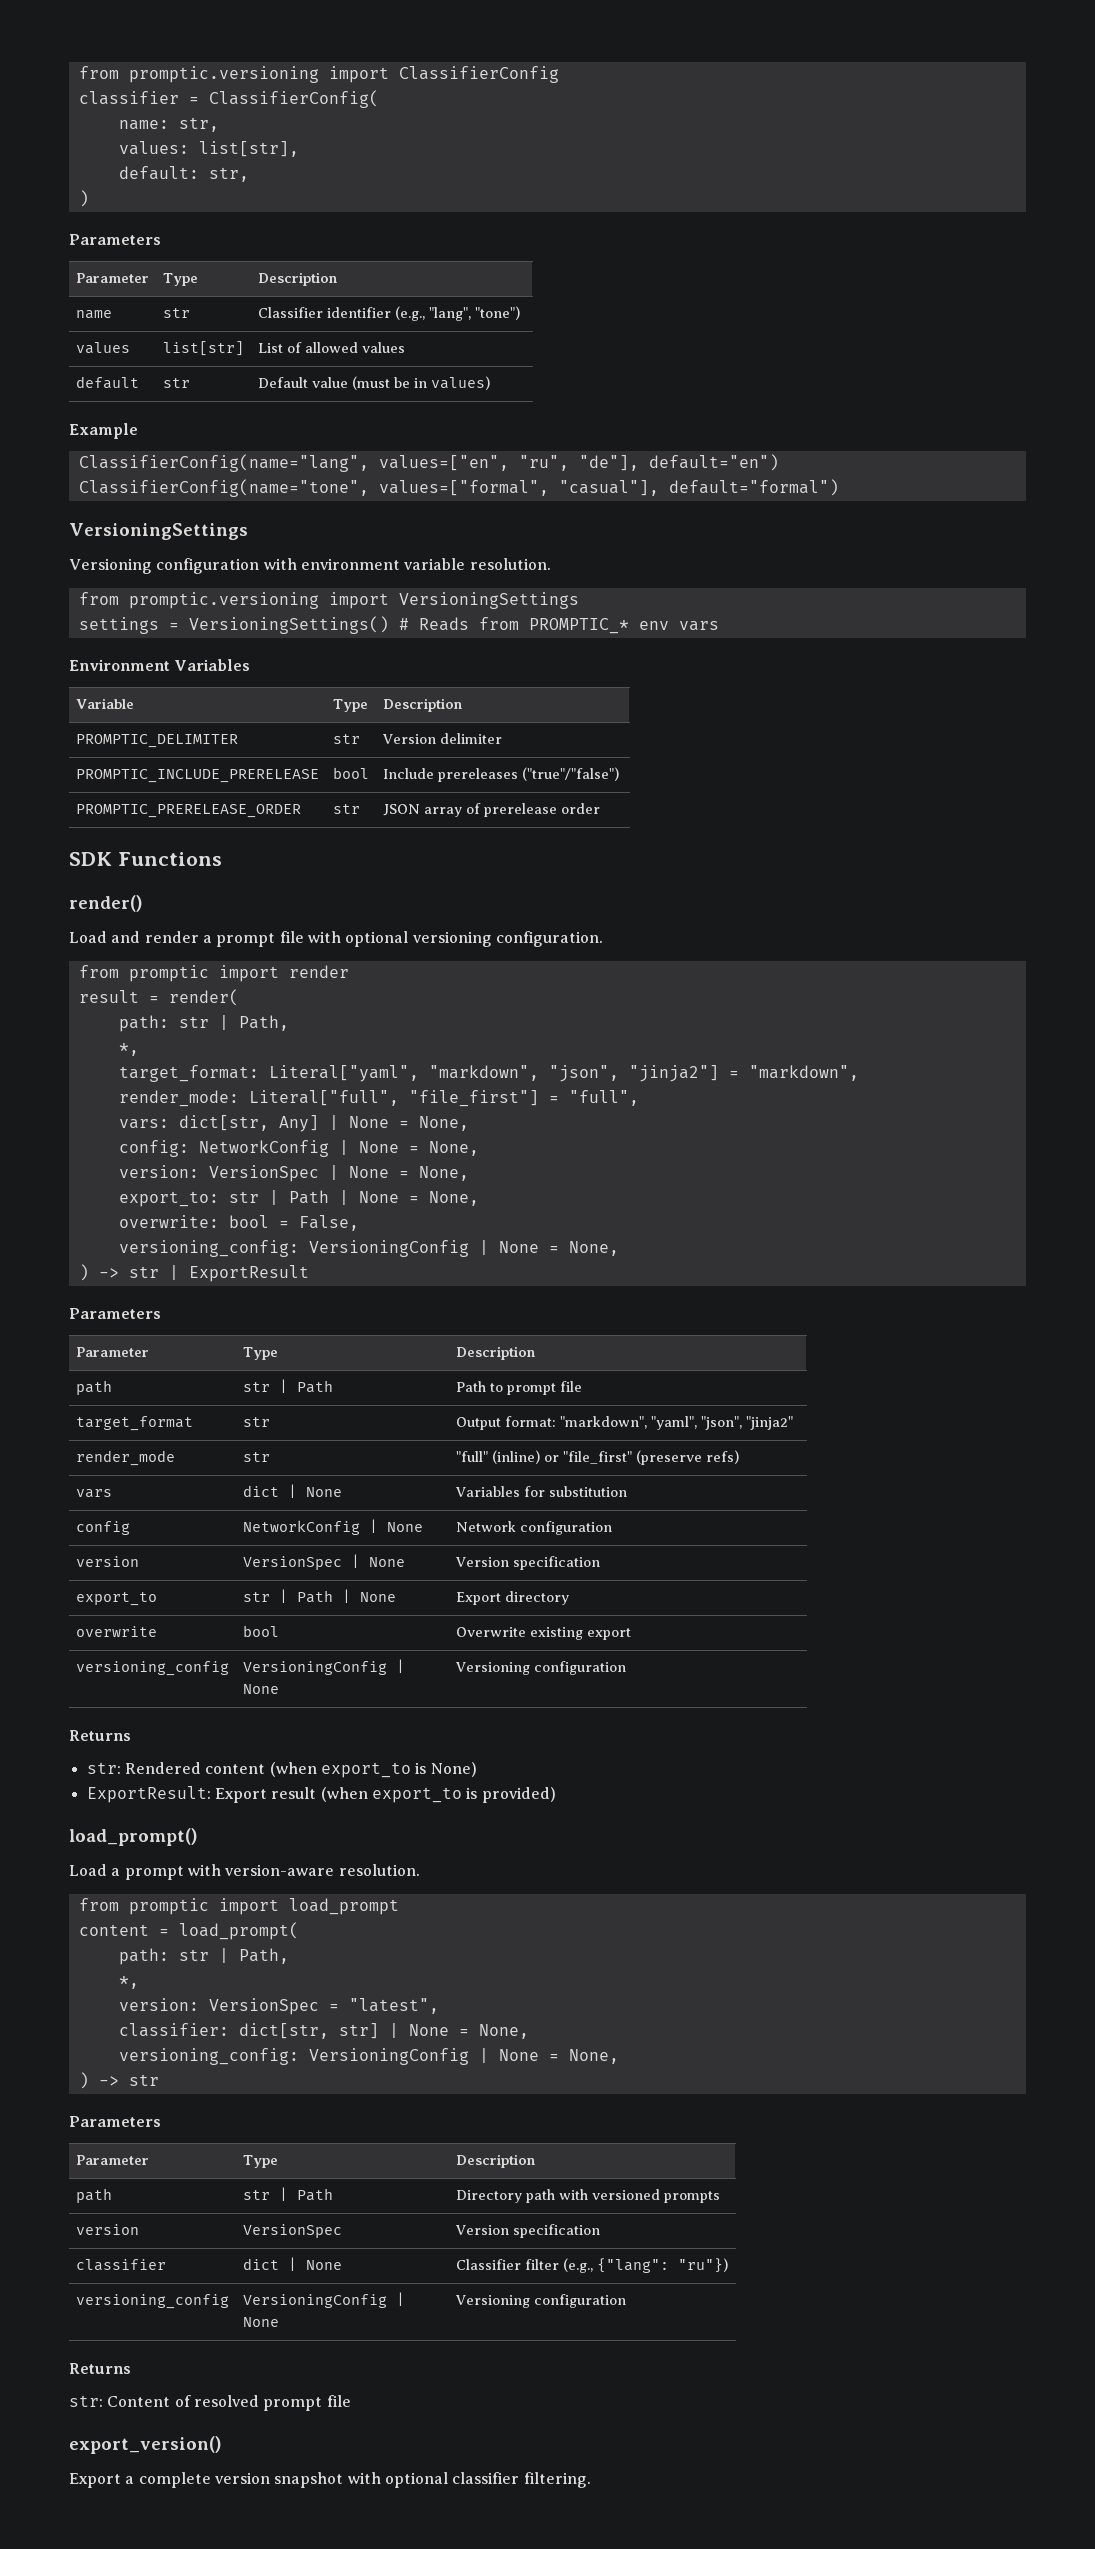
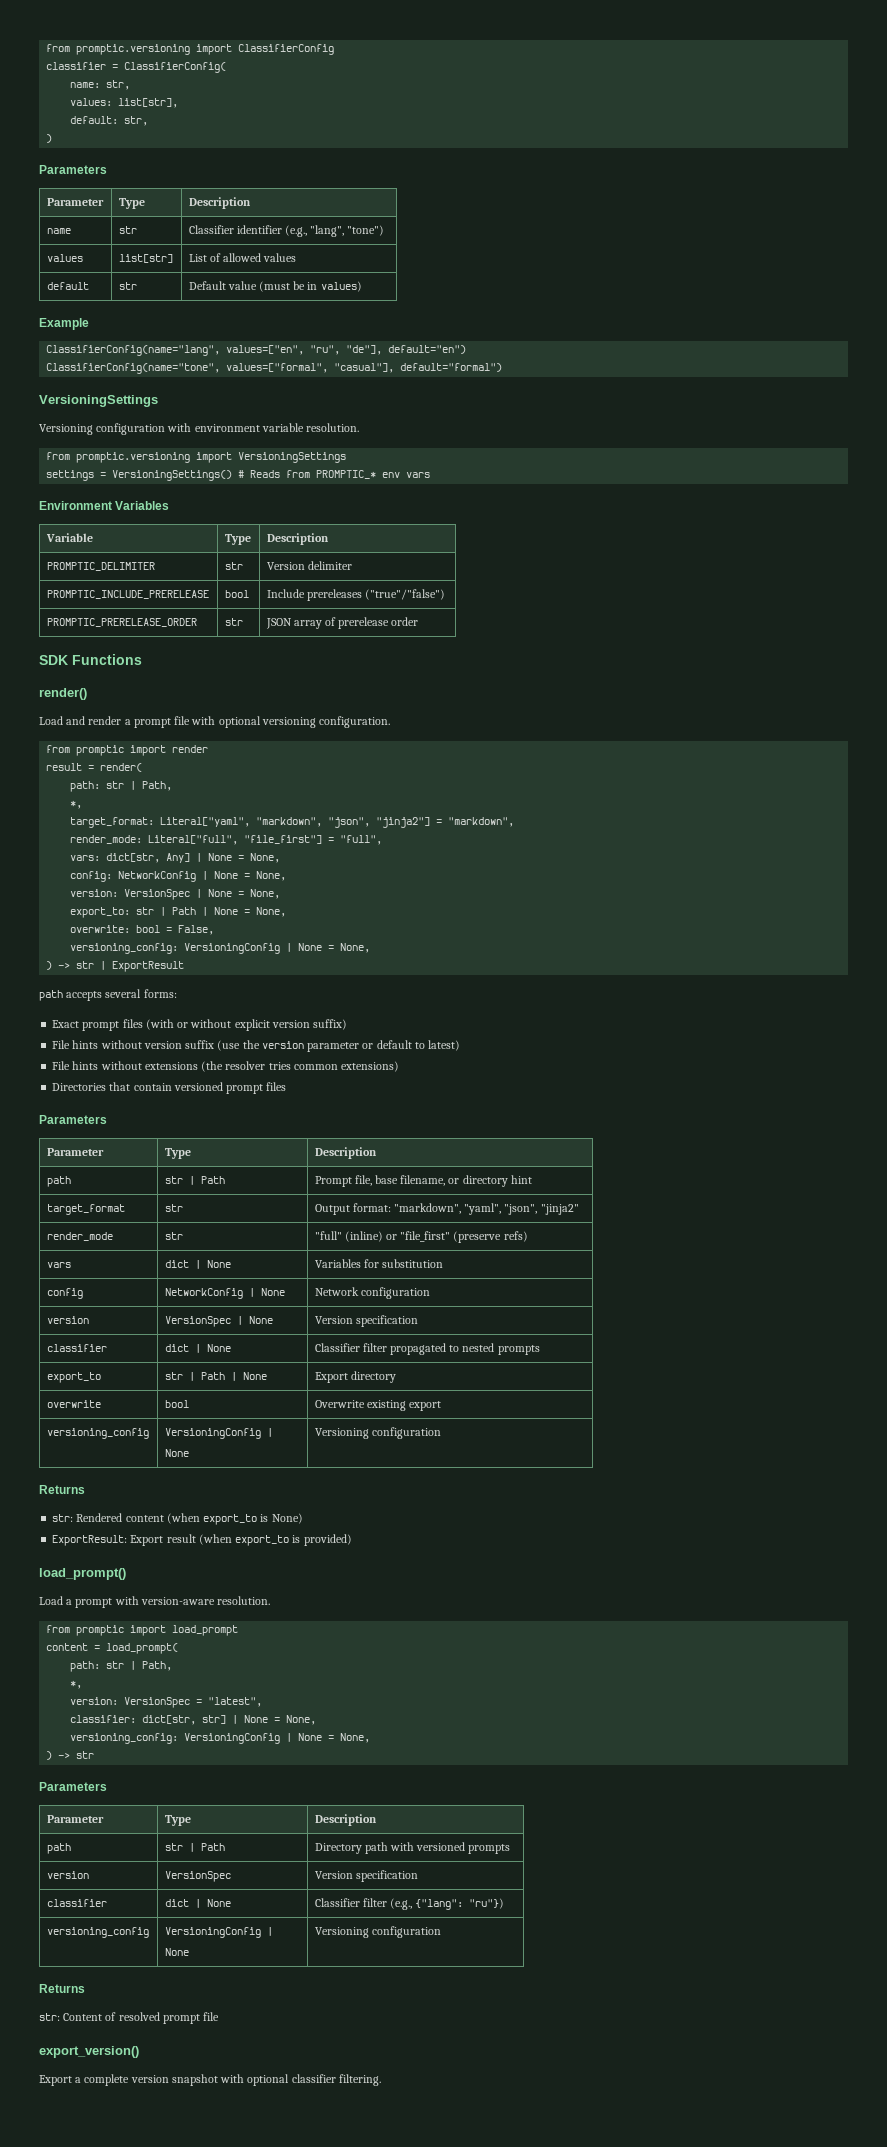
[69,1308,161,1319] [75,1347,149,1357] [242,1347,278,1360] [455,1346,535,1360] [75,1380,112,1395] [242,1379,333,1393] [455,1381,582,1395] // Parameters // Parameter | Type | Description // path | str | Path | Path to prompt file -> [39,989,177,1001] [52,1019,348,1031] [52,1040,461,1052] [52,1061,400,1072] [52,1082,287,1094] [39,1115,107,1124] [46,1148,104,1156] [164,1148,191,1159] [314,1147,377,1159] [46,1176,71,1187] [164,1176,225,1185] [314,1175,532,1187] // path accepts several forms: // Exact prompt files (with or without explicit version suffix) // File hints without version suffix (use the version parameter or default to latest) // File hints without extensions (the resolver tries common extensions) // Directories that contain versioned prompt files // Parameters // Parameter | Type | Description // path | str | Path | Prompt file, base filename, or directory hint
(600, 1563) none -> [46,1344,107,1352] [164,1344,231,1353] [314,1343,540,1355] // classifier | dict | None | Classifier filter propagated to nested prompts

